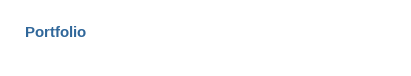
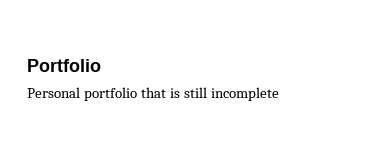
(86, 31) none -> [27,87,279,101] // Personal portfolio that is still incomplete

